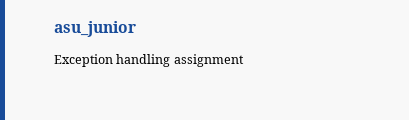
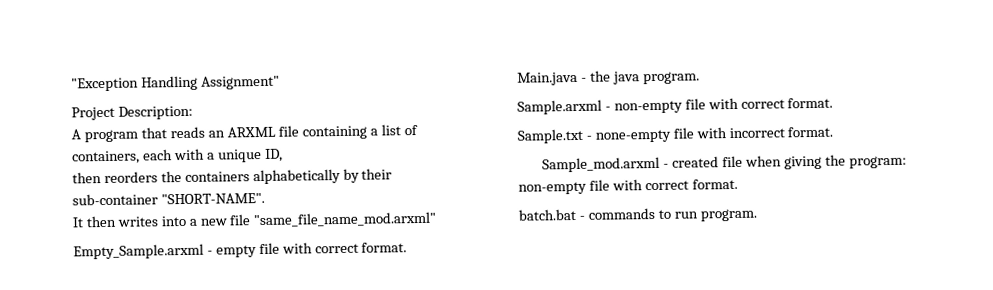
[54,21,136,37] [54,54,244,67] asu_junior // Exception handling assignment -> [71,75,280,92] [71,105,193,121] [71,124,419,143] [72,148,283,165] [72,168,393,185] [72,192,265,206] [72,211,438,228] [73,242,408,260] [517,70,700,86] [517,97,834,115] [517,126,834,144] [542,154,907,173] [518,178,738,195] [518,207,757,222] "Exception Handling Assignment" // Project Description: // A program that reads an ARXML file containing a list of containers, each with a unique ID, // then reorders the containers alphabetically by their sub-container "SHORT-NAME". // It then writes into a new file "same_file_name_mod.arxml" // Empty_Sample.arxml - empty file with correct format. // Main.java - the java program. // Sample.arxml - non-empty file with correct format. // Sample.txt - none-empty file with incorrect format. // Sample_mod.arxml - created file when giving the program: non-empty file with correct format. // batch.bat - commands to run program.

